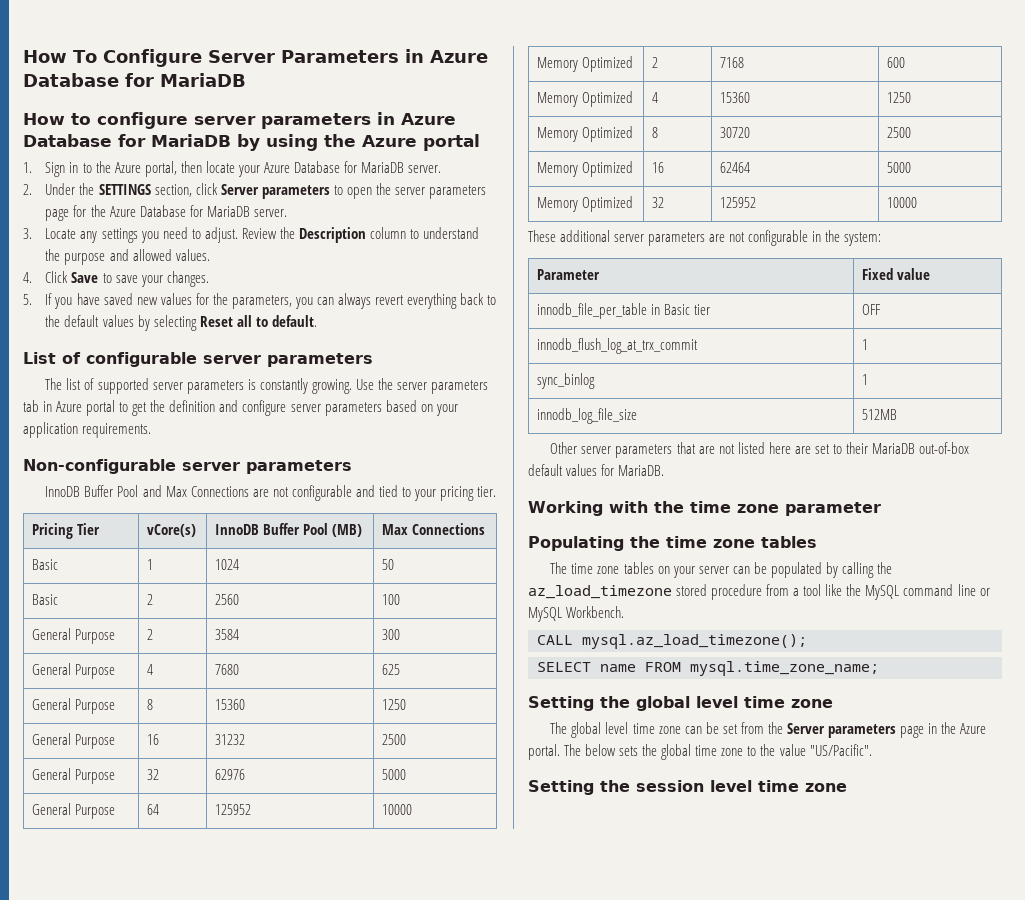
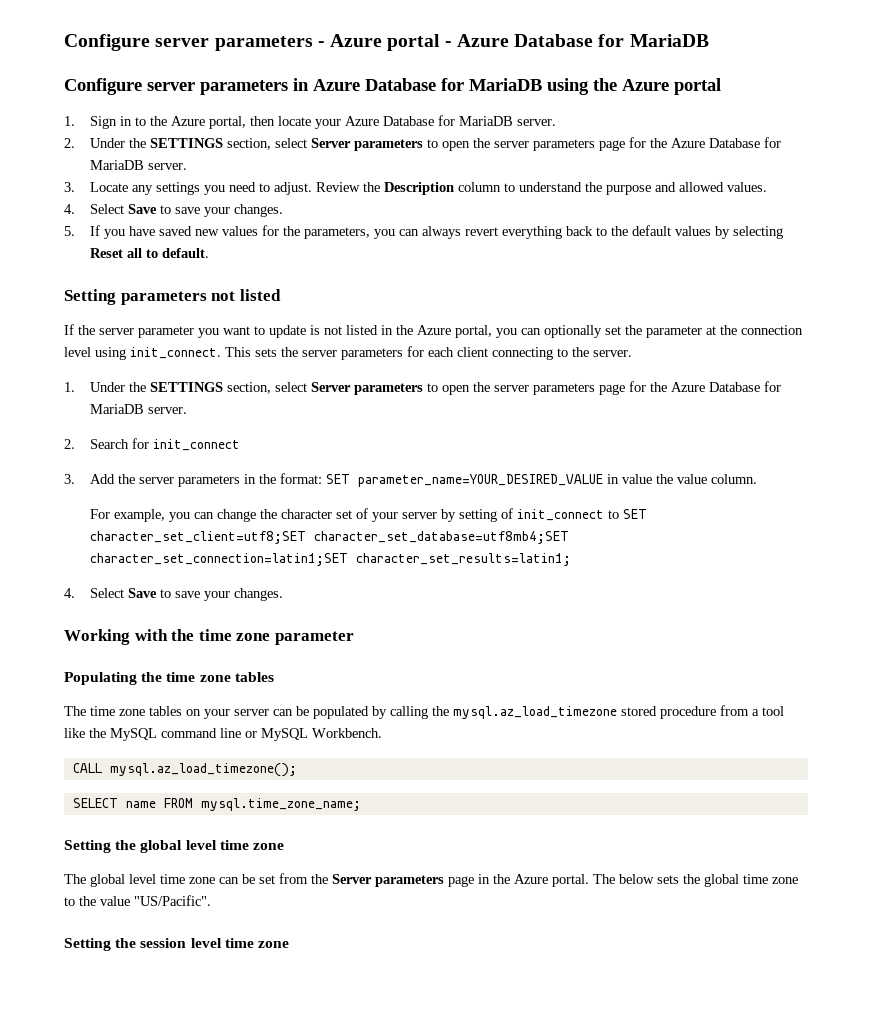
[23,49,424,67] How To Configure Server Parameters in -> [64,34,452,51] Configure server parameters - Azure portal -
[23,112,188,129] How to configure -> [64,78,142,95] Configure
[237,134,260,151] by -> (542, 84) none
[195,183,218,195] click -> [274,138,307,148] select
[45,271,69,283] Click -> [89,204,124,214] Select
[23,352,373,367] [45,378,488,394] [23,400,458,416] [23,422,152,438] [23,459,352,474] [45,485,497,501] [32,523,101,539] [147,524,197,537] [215,523,363,537] [382,523,486,535] [32,559,59,570] [147,559,154,570] [215,559,240,570] [382,559,395,570] [32,594,59,605] [147,594,154,605] [215,594,240,605] [382,594,401,605] [32,628,116,644] [147,629,154,640] [215,629,240,640] [382,629,401,640] [32,663,116,679] [147,664,154,675] [215,664,240,675] [382,664,401,675] [32,698,116,714] [147,699,154,710] [215,699,246,710] [382,699,407,710] [32,733,116,749] [147,734,160,745] [215,734,246,745] [382,734,407,745] [32,768,116,784] [147,769,160,780] [215,769,246,780] [382,769,407,780] [32,803,116,819] [147,804,160,815] [215,804,252,815] [382,804,413,815] [537,56,634,72] [652,57,659,68] [720,57,745,68] [887,57,906,68] [537,91,634,107] [652,92,659,103] [720,92,751,103] [887,92,912,103] [537,126,634,142] [652,127,659,138] [720,127,751,138] [887,127,912,138] [537,161,634,177] [652,162,665,173] [720,162,751,173] [887,162,912,173] [537,196,634,212] [652,197,665,208] [720,197,757,208] [887,197,918,208] [528,230,882,246] [537,269,601,280] [862,268,931,280] [537,303,711,319] [862,304,882,315] [537,338,699,354] [862,339,869,350] [537,373,596,389] [862,374,869,385] [537,408,638,424] [862,409,898,420] [550,442,970,458] [528,464,665,476] List of configurable server parameters // The list of supported server parameters is constantly growing. Use the server parameters tab in Azure portal to get the definition and configure server parameters based on your application requirements. // Non-configurable server parameters // InnoDB Buffer Pool and Max Connections are not configurable and tied to your pricing tier. // Pricing Tier | vCore(s) | InnoDB Buffer Pool (MB) | Max Connections // Basic | 1 | 1024 | 50 // Basic | 2 | 2560 | 100 // General Purpose | 2 | 3584 | 300 // General Purpose | 4 | 7680 | 625 // General Purpose | 8 | 15360 | 1250 // General Purpose | 16 | 31232 | 2500 // General Purpose | 32 | 62976 | 5000 // General Purpose | 64 | 125952 | 10000 // Memory Optimized | 2 | 7168 | 600 // Memory Optimized | 4 | 15360 | 1250 // Memory Optimized | 8 | 30720 | 2500 // Memory Optimized | 16 | 62464 | 5000 // Memory Optimized | 32 | 125952 | 10000 // These additional server parameters are not configurable in the system: // Parameter | Fixed value // innodb_file_per_table in Basic tier | OFF // innodb_flush_log_at_trx_commit | 1 // sync_binlog | 1 // innodb_log_file_size | 512MB // Other server parameters that are not listed here are set to their MariaDB out-of-box default values for MariaDB. -> [64,289,281,305] [64,324,803,338] [64,346,632,360] [64,381,781,395] [89,404,187,414] [64,438,240,451] [64,473,757,487] [89,508,647,522] [89,531,569,544] [89,553,571,566] [64,588,283,601] Setting parameters not listed // If the server parameter you want to update is not listed in the Azure portal, you can optionally set the parameter at the connection level using init_connect. This sets the server parameters for each client connecting to the server. // 1. Under the SETTINGS section, select Server parameters to open the server parameters page for the Azure Database for MariaDB server. // 2. Search for init_connect // 3. Add the server parameters in the format: SET parameter_name=YOUR_DESIRED_VALUE in value the value column. // For example, you can change the character set of your server by setting of init_connect to SET character_set_client=utf8;SET character_set_database=utf8mb4;SET character_set_connection=latin1;SET character_set_results=latin1; // 4. Select Save to save your changes.
[528,585,672,599] az_load_timezone -> [453,706,617,719] mysql.az_load_timezone

